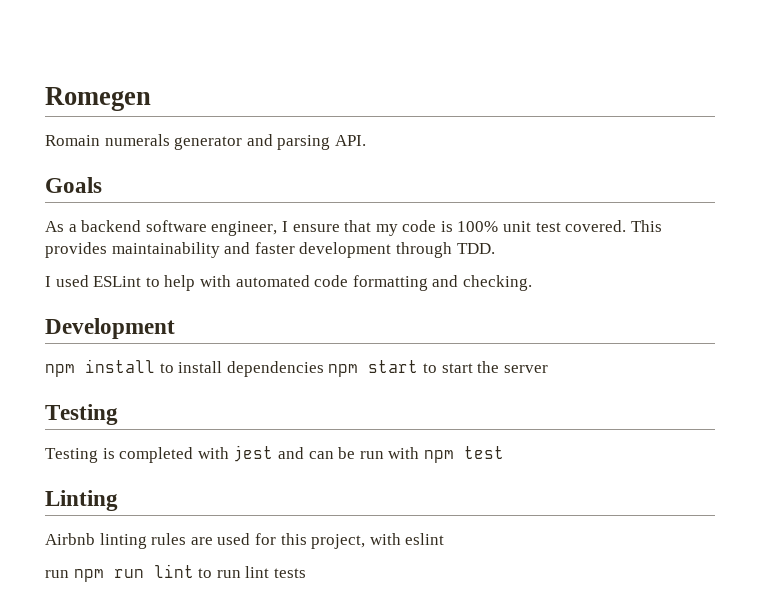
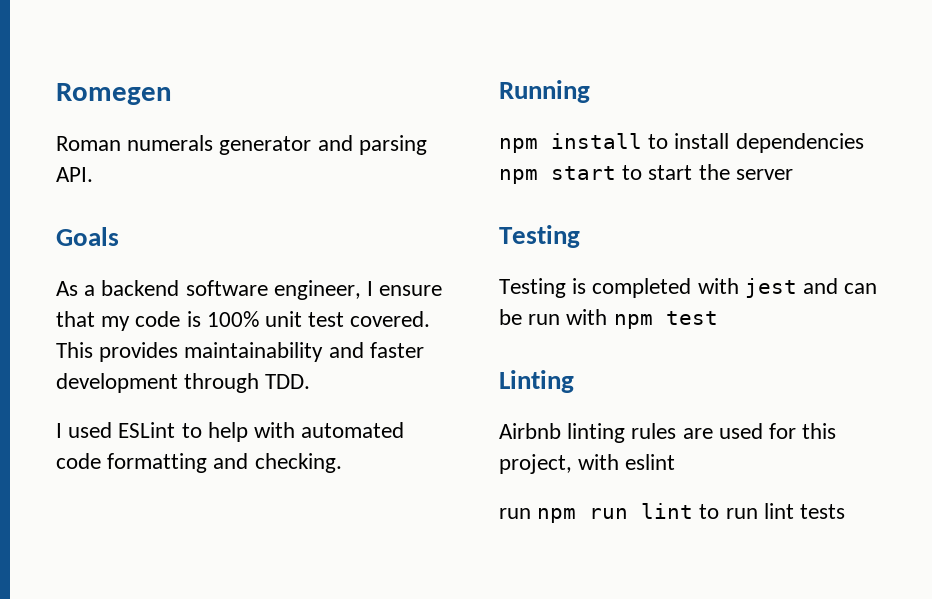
[45,135,100,146] Romain -> [56,136,121,151] Roman
[45,318,175,339] Development -> [499,80,590,103] Running

